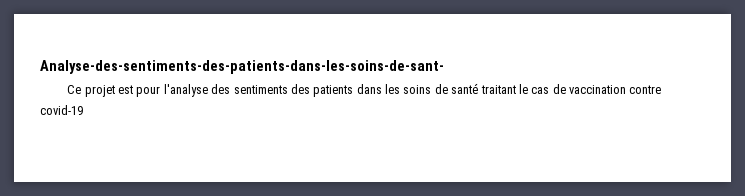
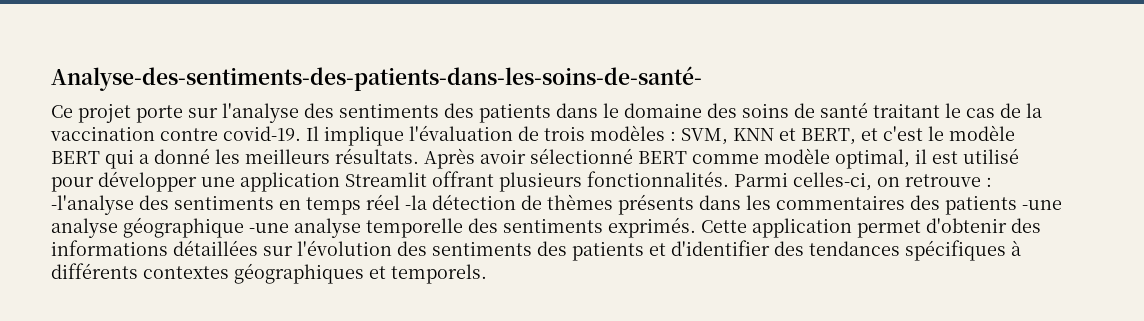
[40,60,444,74] Analyse-des-sentiments-des-patients-dans-les-soins-de-sant- -> [51,66,702,91] Analyse-des-sentiments-des-patients-dans-les-soins-de-santé-
[118,85,161,97] est pour -> [136,105,218,123] porte sur
[385,84,401,94] les -> [603,103,737,118] le domaine des
(566, 89) none -> [1026,103,1042,118] la
[40,105,83,115] covid-19 -> [223,125,1015,146] [51,148,1019,169] [51,171,992,192] [51,194,1062,215] [51,217,1041,238] [51,240,1021,261] [51,263,487,284] covid-19. Il implique l'évaluation de trois modèles : SVM, KNN et BERT, et c'est le modèle BERT qui a donné les meilleurs résultats. Après avoir sélectionné BERT comme modèle optimal, il est utilisé pour développer une application Streamlit offrant plusieurs fonctionnalités. Parmi celles-ci, on retrouve : -l'analyse des sentiments en temps réel -la détection de thèmes présents dans les commentaires des patients -une analyse géographique -une analyse temporelle des sentiments exprimés. Cette application permet d'obtenir des informations détaillées sur l'évolution des sentiments des patients et d'identifier des tendances spécifiques à différents contextes géographiques et temporels.

